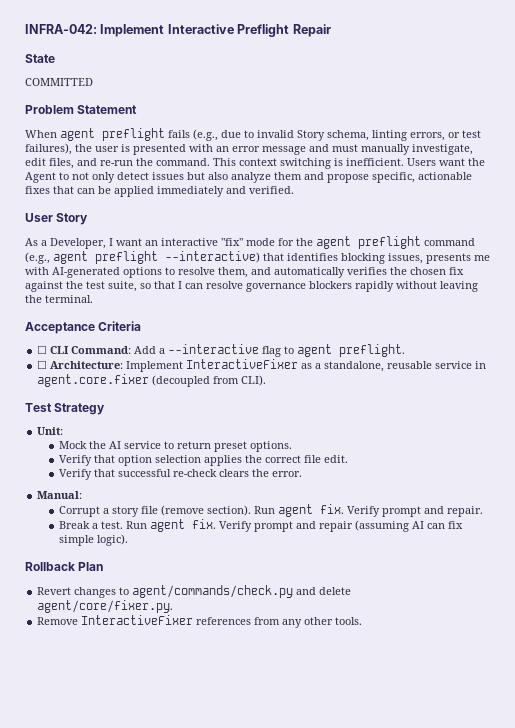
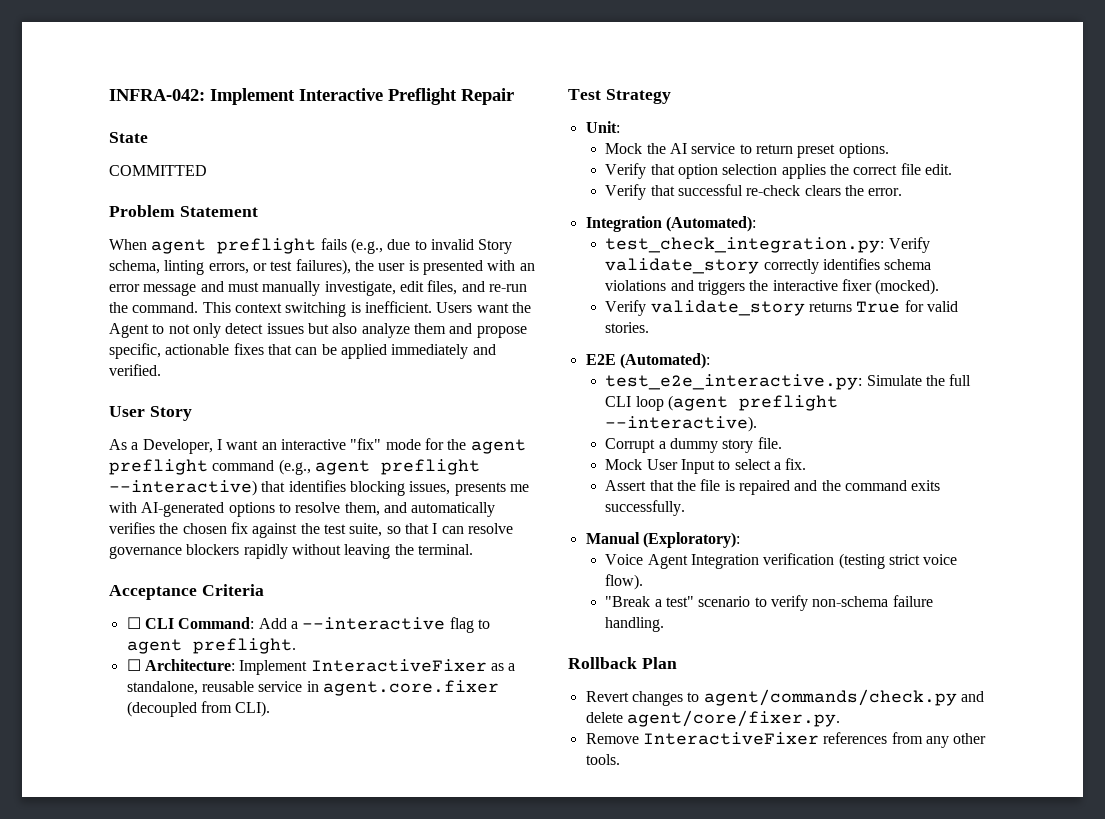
[37,491,83,499] [58,504,483,517] [58,519,463,532] [58,534,128,546] Manual: // Corrupt a story file (remove section). Run agent fix. Verify prompt and repair. // Break a test. Run agent fix. Verify prompt and repair (assuming AI can fix simple logic). -> [585,216,756,232] [605,237,930,253] [605,258,932,274] [605,279,940,295] [605,300,959,316] [605,322,650,333] [585,353,710,369] [605,374,972,390] [605,395,839,411] [605,416,758,432] [605,437,782,453] [605,458,807,474] [605,479,941,495] [605,500,686,516] [585,532,740,548] [605,553,958,569] [605,574,644,590] [605,595,933,611] [605,617,665,632] Integration (Automated): // test_check_integration.py: Verify validate_story correctly identifies schema violations and triggers the interactive fixer (mocked). // Verify validate_story returns True for valid stories. // E2E (Automated): // test_e2e_interactive.py: Simulate the full CLI loop (agent preflight --interactive). // Corrupt a dummy story file. // Mock User Input to select a fix. // Assert that the file is repaired and the command exits successfully. // Manual (Exploratory): // Voice Agent Integration verification (testing strict voice flow). // "Break a test" scenario to verify non-schema failure handling.

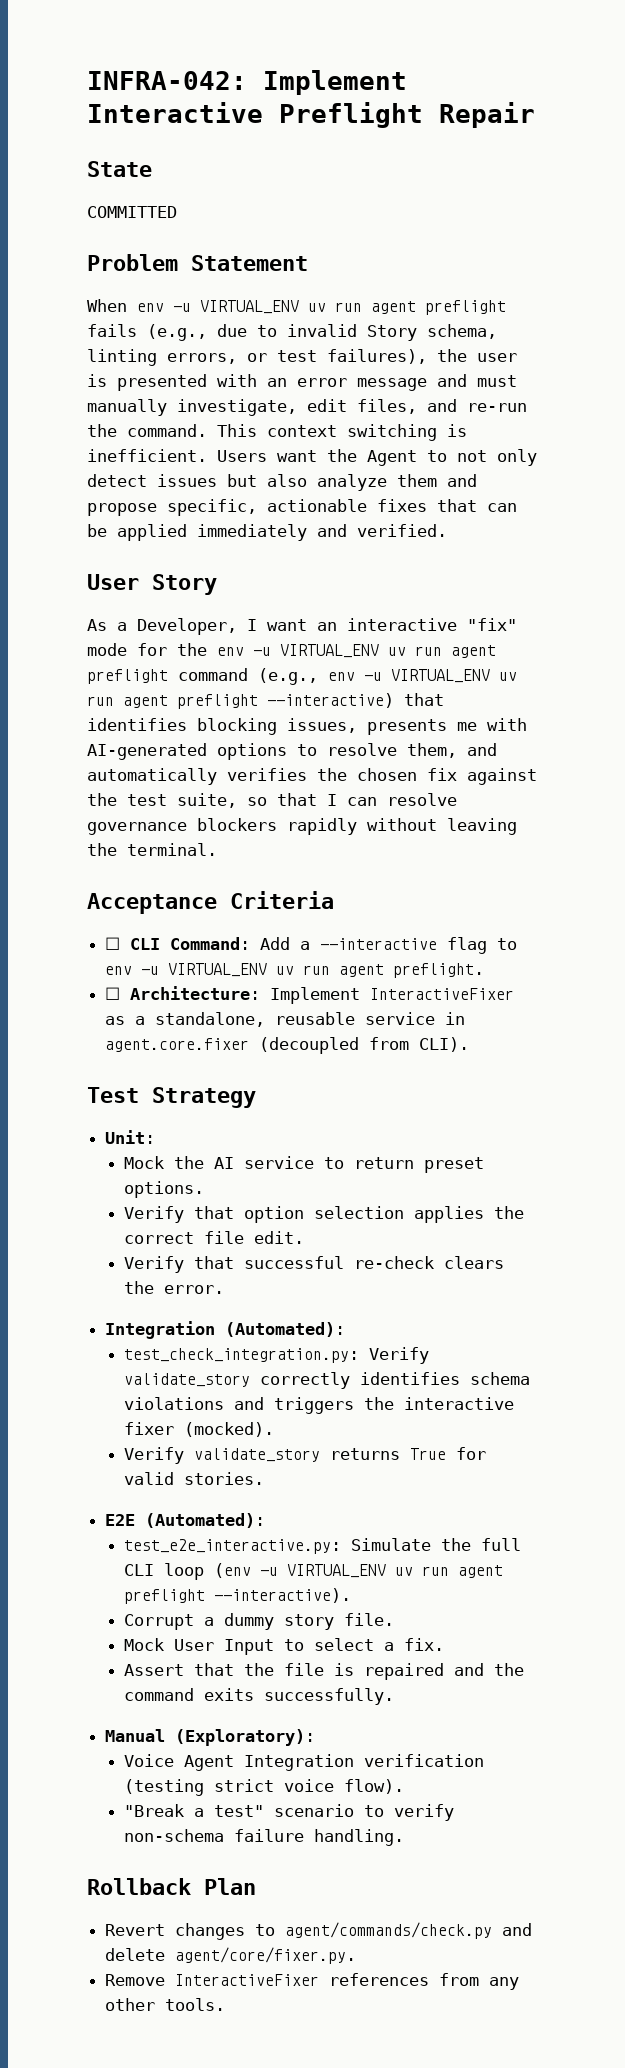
(147, 244) none -> [137,300,362,314] env -u VIRTUAL_ENV uv run
[470,439,526,454] [109,459,311,475] agent preflight command (e.g., -> [217,644,496,658] [87,668,517,685] [87,696,114,706] env -u VIRTUAL_ENV uv run agent preflight command (e.g., env -u VIRTUAL_ENV uv run
(490, 624) none -> [105,963,331,977] env -u VIRTUAL_ENV uv run
[668,395,729,411] (agent -> [213,1563,503,1578] (env -u VIRTUAL_ENV uv run agent

